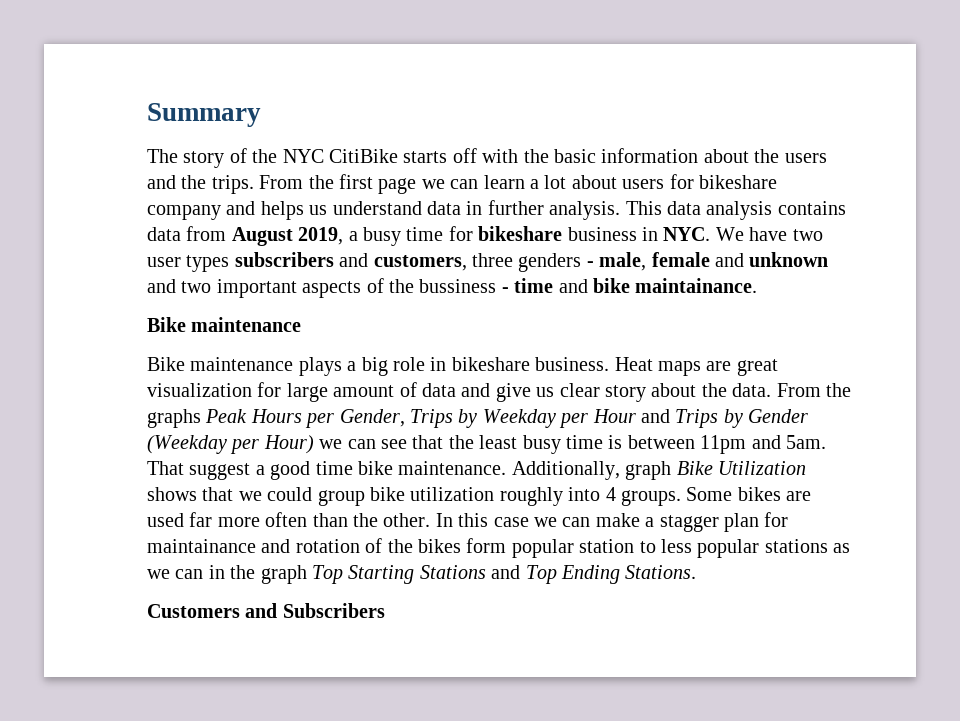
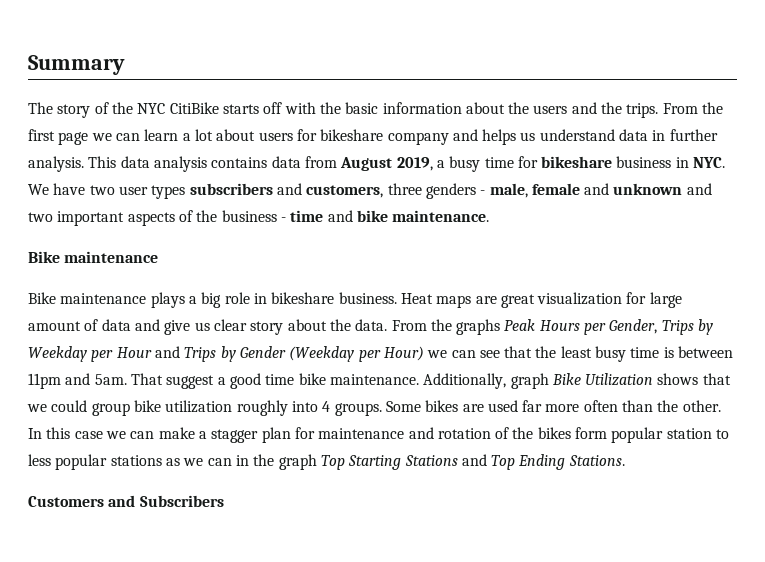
[419,279,497,293] bussiness -> [221,210,277,222] business
[635,278,758,293] maintainance. -> [392,210,490,222] maintenance.
[147,539,256,553] maintainance -> [318,428,405,439] maintenance

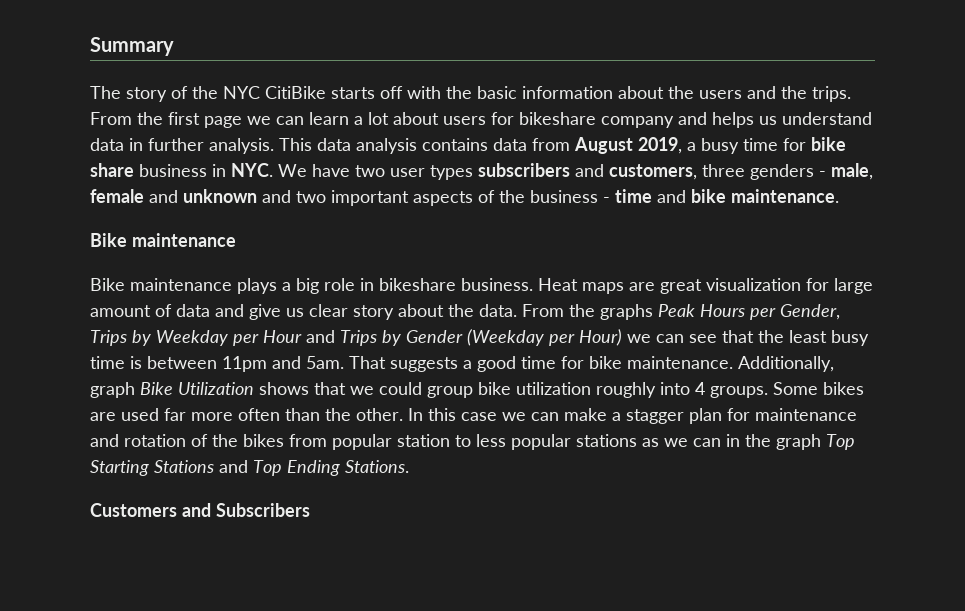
[541,156,613,168] bikeshare -> [811,137,846,151] [90,163,134,177] bike share
[166,375,215,389] suggest -> [390,357,458,372] suggests
(295, 379) none -> [561,356,584,369] for
[575,427,608,439] form -> [289,434,327,447] from

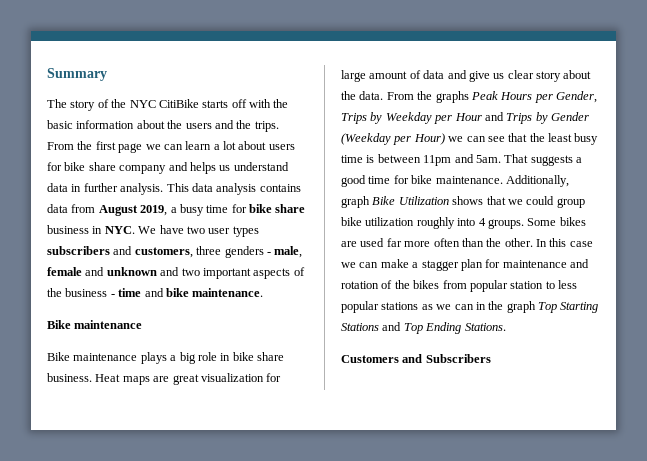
[519,112,596,125] bikeshare -> [64,162,116,171] bike share
[379,278,456,291] bikeshare -> [232,352,284,361] bike share

